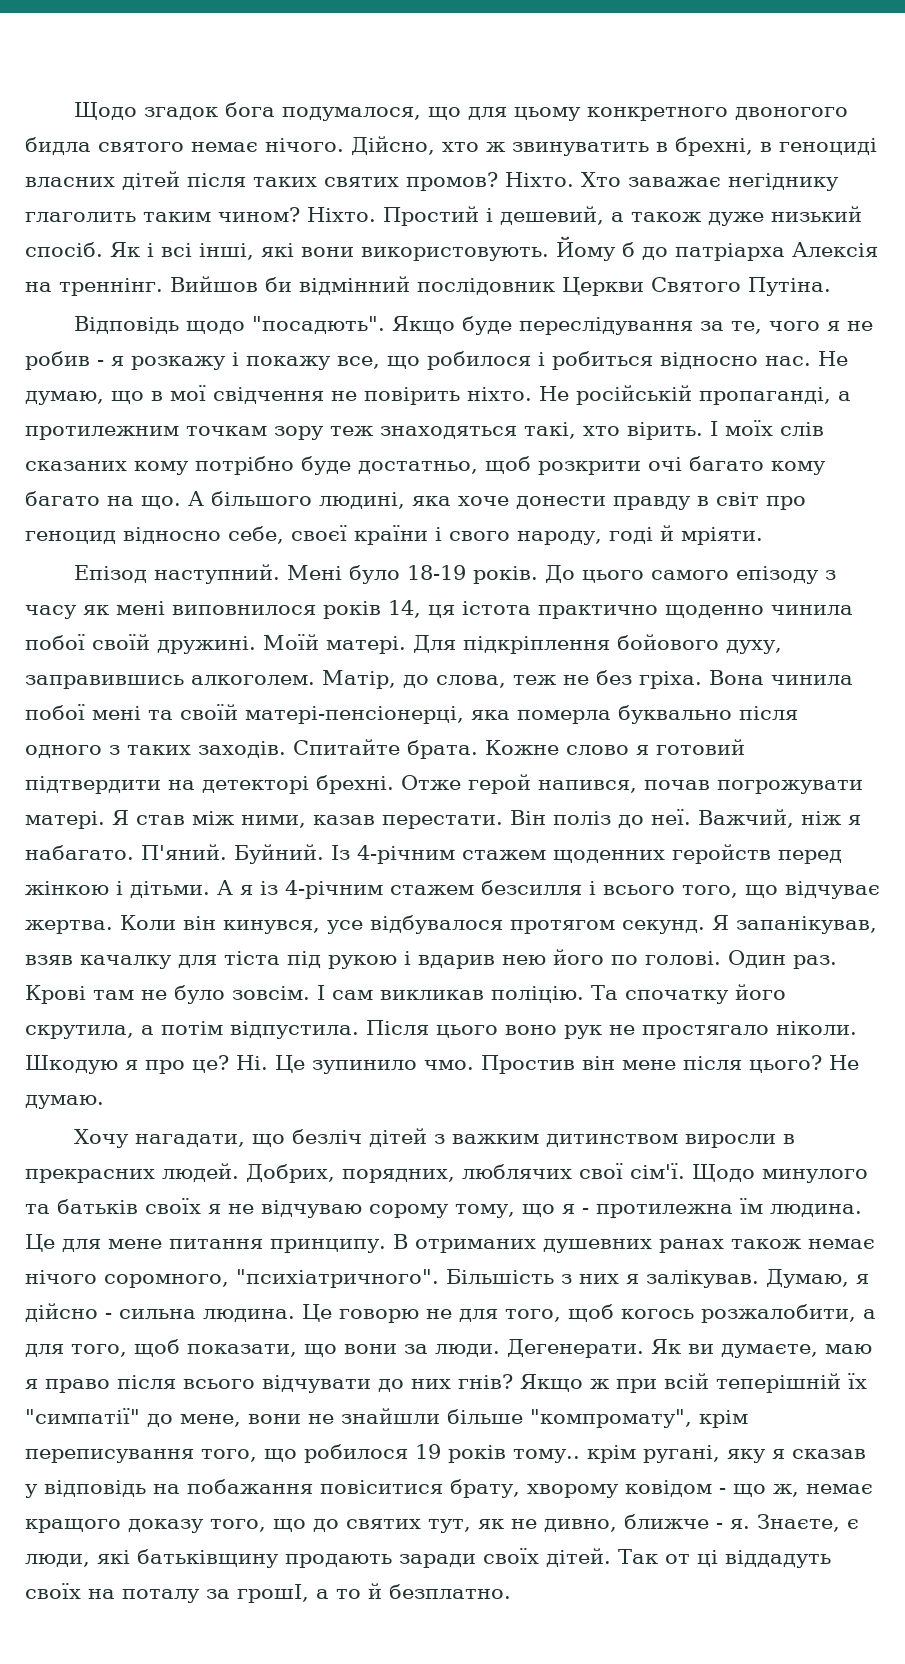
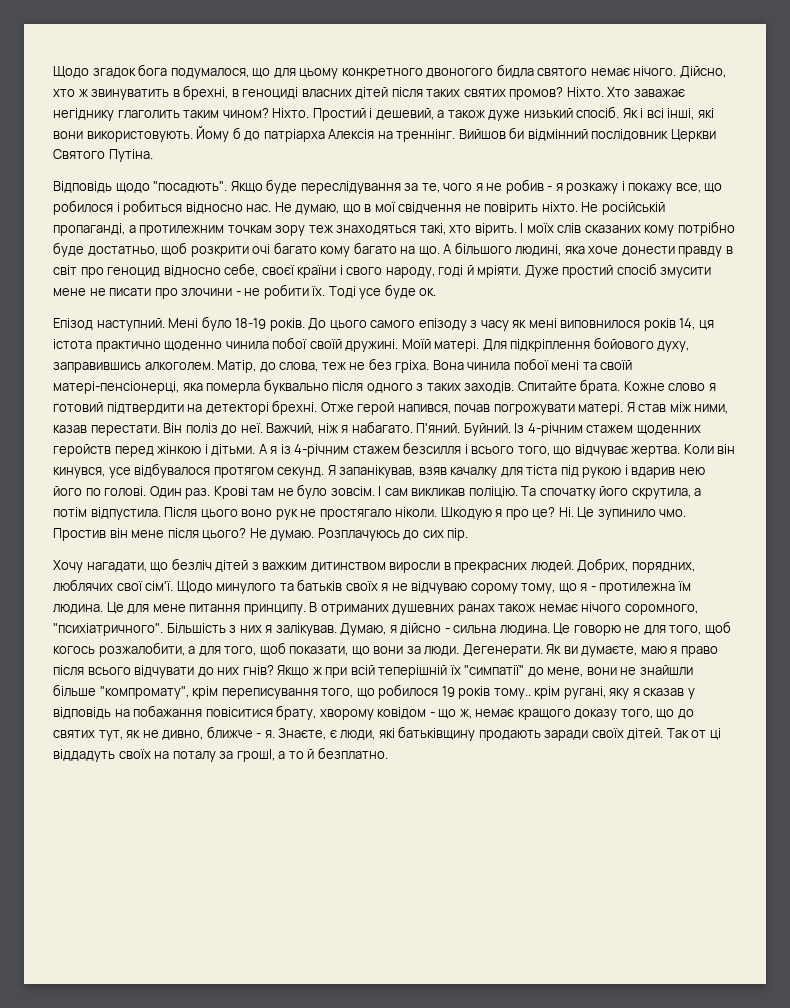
(763, 536) none -> [524,263,712,278] [53,284,437,299] Дуже простий спосіб змусити мене не писати про злочини - не робити їх. Тоді усе буде ок.
(104, 1102) none -> [317,528,469,541] Розплачуюсь до сих пір.

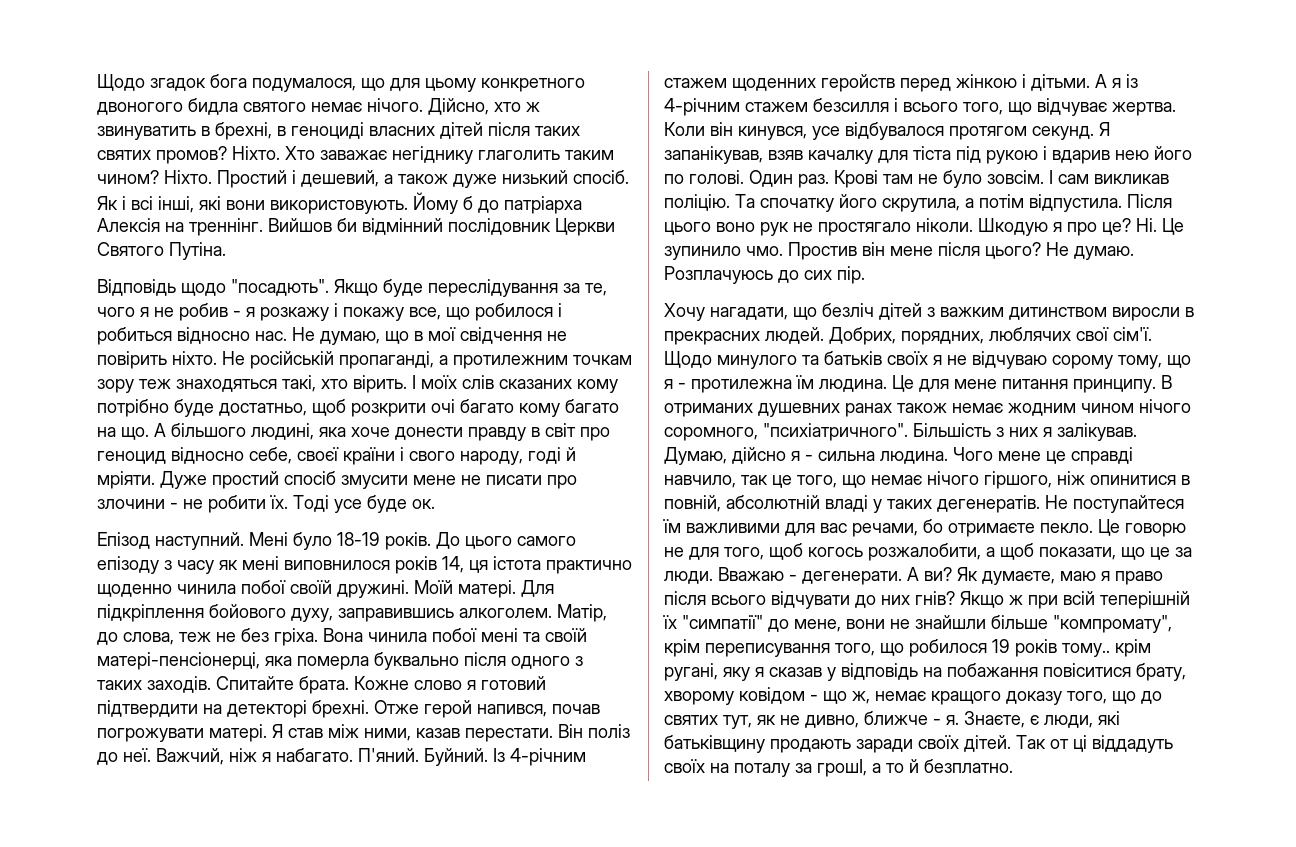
(578, 608) none -> [1008,403,1134,416] жодним чином
[389,623,442,635] я дійсно -> [732,447,800,464] дійсно я
(550, 630) none -> [953,447,1133,465] [664,471,1190,489] [664,495,1184,513] [662,519,1093,537] Чого мене це справді навчило, так це того, що немає нічого гіршого, ніж опинитися в повній, абсолютній владі у таких дегенератів. Не поступайтеся їм важливими для вас речами, бо отримаєте пекло.
[198,646,257,656] для того, -> (995, 552) none
[373,646,404,654] вони -> [1150,547,1170,560] це
[462,644,578,657] Дегенерати. Як ви -> [718,567,978,585] Вважаю - дегенерати. А ви? Як

